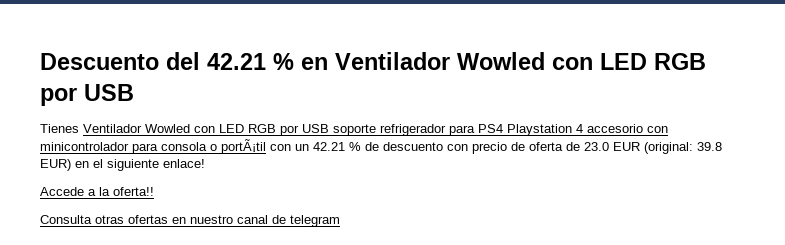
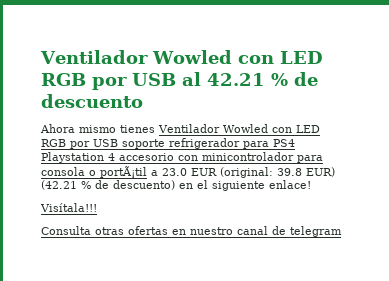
[40,52,706,70] [40,84,134,106] [40,124,79,133] Descuento del 42.21 % en Ventilador Wowled con LED RGB por USB // Tienes -> [40,50,323,64] [41,72,318,90] [41,94,143,108] [40,124,155,133] Ventilador Wowled con LED RGB por USB al 42.21 % de descuento // Ahora mismo tienes
[270,142,580,154] con un 42.21 % de descuento con precio de oferta de -> [151,170,158,176] a
(71, 165) none -> [41,180,175,190] (42.21 % de descuento)
[40,187,154,196] Accede a la oferta!! -> [40,203,97,212] Visítala!!!

